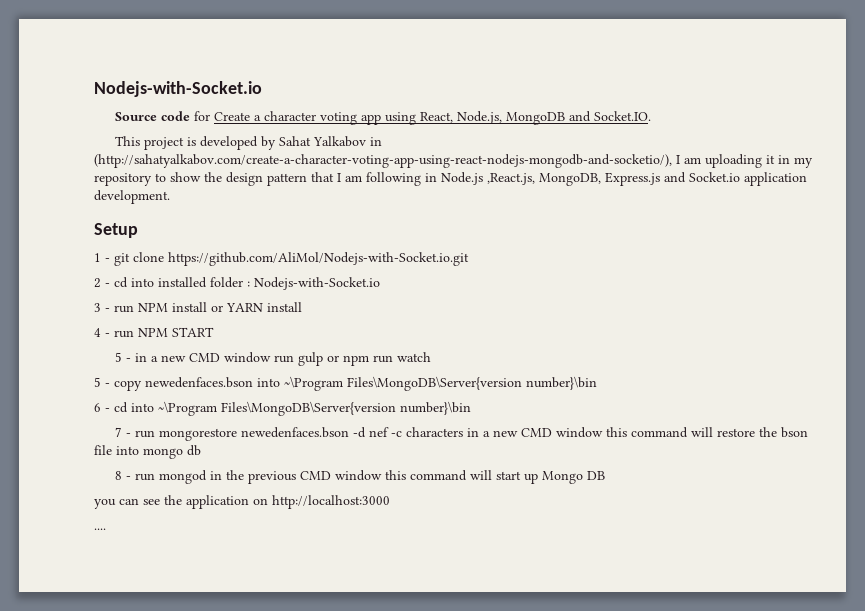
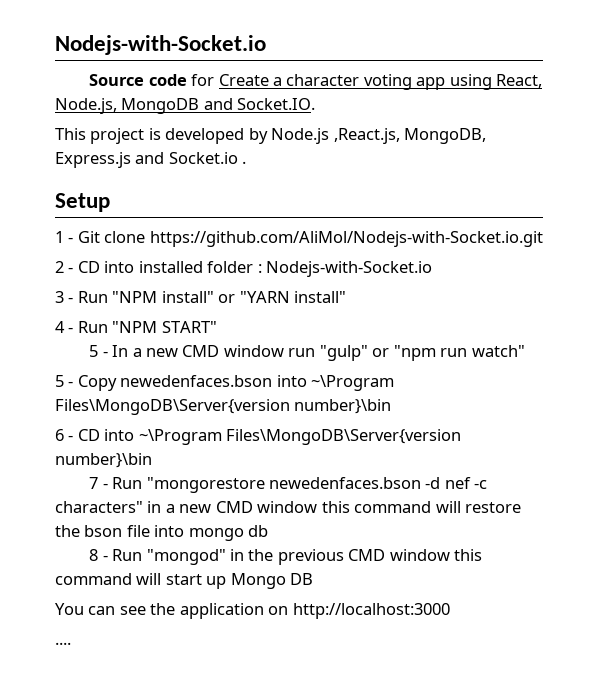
[278,136,382,147] [94,154,813,168] [94,172,437,186] Sahat Yalkabov in (http://sahatyalkabov.com/create-a-character-voting-app-using-react-nodejs-mongodb-and-socketio/), I am uploading it in my repository to show the design pattern that I am following in -> (268, 136) none
[744,172,807,186] [94,190,170,204] application development. -> [242,161,247,164] .
[114,253,130,266] git -> [77,231,100,243] Git
[114,277,128,288] cd -> [77,261,100,273] CD
[114,302,302,313] run NPM install or YARN install -> [77,291,347,303] Run "NPM install" or "YARN install"
[114,327,214,338] [114,352,147,362] run NPM START // 5 - in -> [77,321,217,333] [89,345,129,357] Run "NPM START" // 5 - In
[297,352,431,366] [94,377,142,391] gulp or npm run watch // 5 - copy -> [319,345,525,361] [55,375,117,391] "gulp" or "npm run watch" // 5 - Copy
[114,402,128,413] cd -> [77,429,100,441] CD
[134,428,237,441] run mongorestore -> [112,477,265,493] Run "mongorestore
[405,427,463,437] characters -> [55,501,143,513] characters"
[134,470,207,484] run mongod -> [112,549,226,565] Run "mongod"
[94,499,116,509] you -> [55,603,84,615] You

